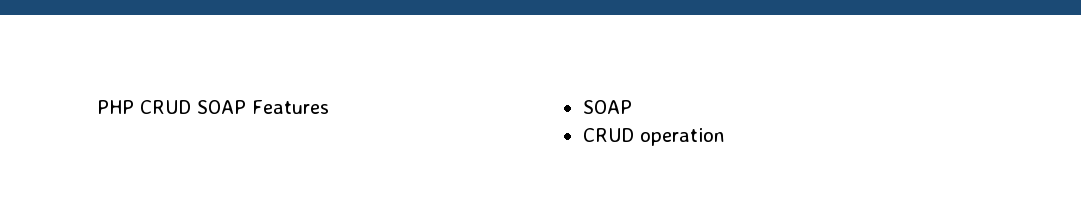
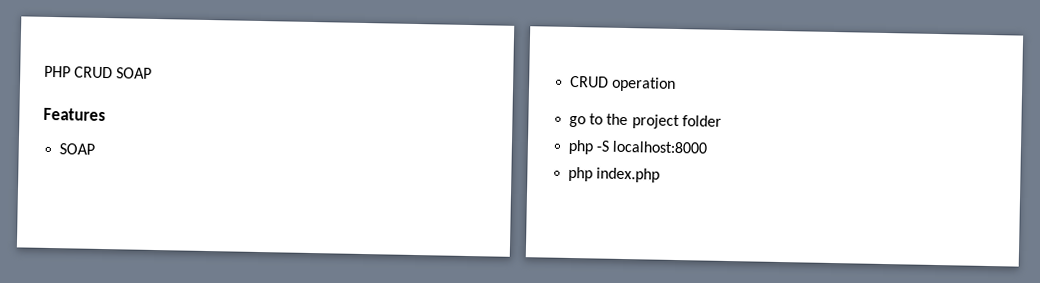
(246, 107) none -> (153, 73) //
(724, 137) none -> [569,113,722,130] [568,139,709,155] [568,166,661,183] // go to the project folder // php -S localhost:8000 // php index.php

